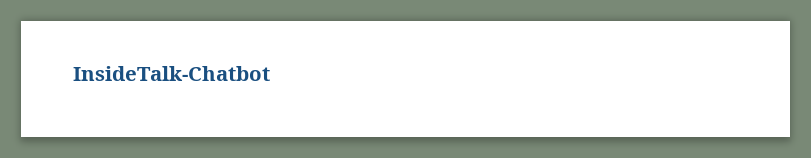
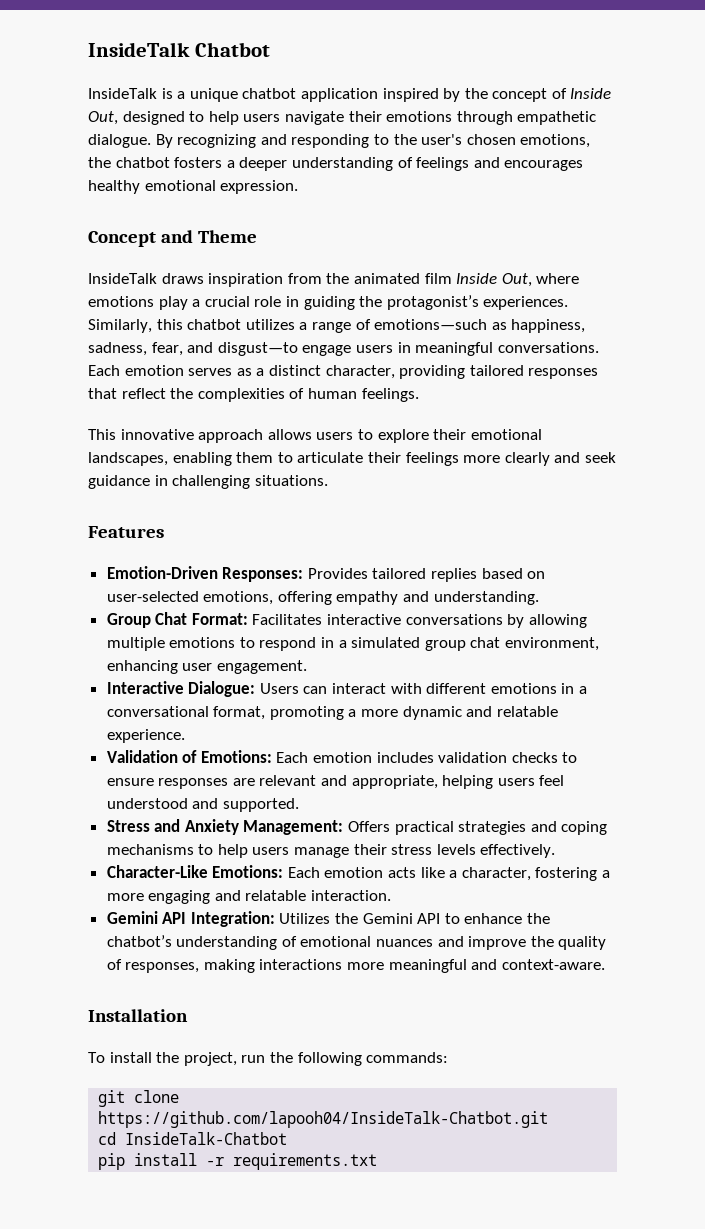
[73,66,270,81] InsideTalk-Chatbot -> [88,42,270,57] [88,88,612,102] [88,111,597,125] [88,134,591,148] [88,157,584,171] [88,180,299,194] [88,230,258,247] [88,273,580,287] [88,295,569,310] [88,319,586,333] [88,342,599,356] [88,365,599,379] [88,388,419,402] [88,429,542,443] [88,452,616,466] [88,475,328,489] [88,526,164,538] [106,566,546,582] [106,591,539,605] [106,612,587,628] [106,637,600,651] [106,660,307,674] [106,681,588,697] [106,706,558,720] [106,729,185,743] [106,750,578,763] [106,775,565,789] [106,798,299,812] [106,819,608,835] [106,844,556,858] [106,865,611,881] [106,890,392,904] [106,911,551,927] [106,935,607,950] [106,959,605,973] [88,1009,188,1022] [88,1052,449,1066] [98,1090,180,1107] [98,1111,549,1128] [98,1132,288,1145] [98,1153,378,1170] InsideTalk Chatbot // InsideTalk is a unique chatbot application inspired by the concept of Inside Out, designed to help users navigate their emotions through empathetic dialogue. By recognizing and responding to the user's chosen emotions, the chatbot fosters a deeper understanding of feelings and encourages healthy emotional expression. // Concept and Theme // InsideTalk draws inspiration from the animated film Inside Out, where emotions play a crucial role in guiding the protagonist’s experiences. Similarly, this chatbot utilizes a range of emotions—such as happiness, sadness, fear, and disgust—to engage users in meaningful conversations. Each emotion serves as a distinct character, providing tailored responses that reflect the complexities of human feelings. // This innovative approach allows users to explore their emotional landscapes, enabling them to articulate their feelings more clearly and seek guidance in challenging situations. // Features // Emotion-Driven Responses: Provides tailored replies based on user-selected emotions, offering empathy and understanding. // Group Chat Format: Facilitates interactive conversations by allowing multiple emotions to respond in a simulated group chat environment, enhancing user engagement. // Interactive Dialogue: Users can interact with different emotions in a conversational format, promoting a more dynamic and relatable experience. // Validation of Emotions: Each emotion includes validation checks to ensure responses are relevant and appropriate, helping users feel understood and supported. // Stress and Anxiety Management: Offers practical strategies and coping mechanisms to help users manage their stress levels effectively. // Character-Like Emotions: Each emotion acts like a character, fostering a more engaging and relatable interaction. // Gemini API Integration: Utilizes the Gemini API to enhance the chatbot’s understanding of emotional nuances and improve the quality of responses, making interactions more meaningful and context-aware. // Installation // To install the project, run the following commands: // git clone https://github.com/lapooh04/InsideTalk-Chatbot.git // cd InsideTalk-Chatbot // pip install -r requirements.txt

